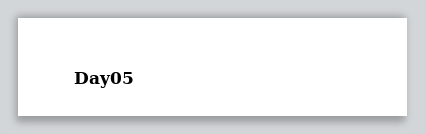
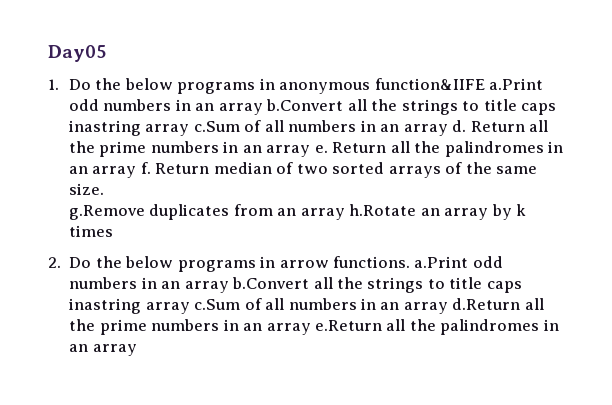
(134, 80) none -> [48,78,544,94] [68,99,556,115] [68,120,548,136] [68,141,563,157] [68,162,537,178] [68,183,104,195] [68,204,527,220] [68,225,113,237] [48,256,503,272] [69,277,522,293] [69,298,544,314] [69,319,559,335] [69,344,137,356] // 1. Do the below programs in anonymous function&IIFE a.Print odd numbers in an array b.Convert all the strings to title caps inastring array c.Sum of all numbers in an array d. Return all the prime numbers in an array e. Return all the palindromes in an array f. Return median of two sorted arrays of the same size. // g.Remove duplicates from an array h.Rotate an array by k times // 2. Do the below programs in arrow functions. a.Print odd numbers in an array b.Convert all the strings to title caps inastring array c.Sum of all numbers in an array d.Return all the prime numbers in an array e.Return all the palindromes in an array

